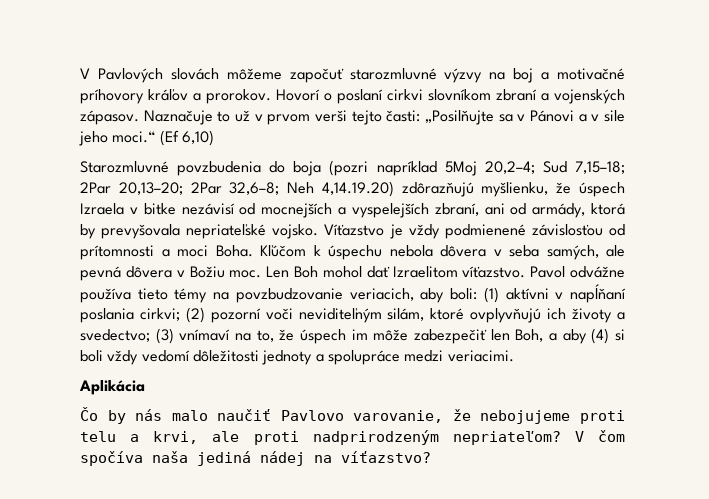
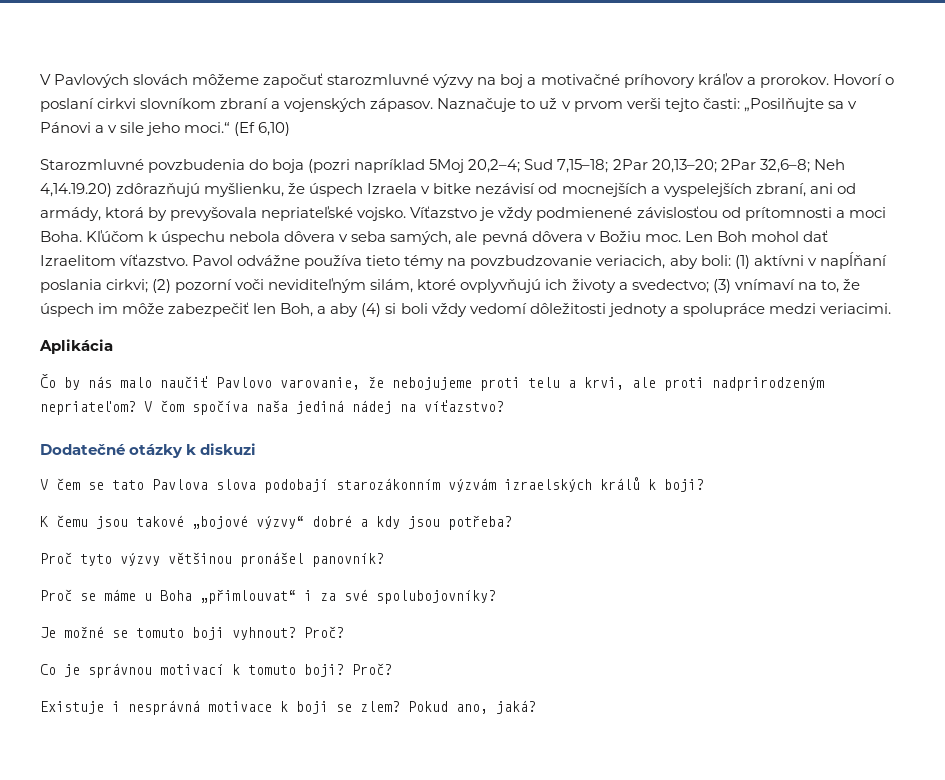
(431, 457) none -> [40,443,257,458] [40,477,704,493] [40,515,512,530] [40,552,384,567] [40,589,496,604] [40,626,344,640] [40,663,392,678] [40,700,536,715] // Dodatečné otázky k diskuzi // V čem se tato Pavlova slova podobají starozákonním výzvám izraelských králů k boji? // K čemu jsou takové „bojové výzvy“ dobré a kdy jsou potřeba? // Proč tyto výzvy většinou pronášel panovník? // Proč se máme u Boha „přimlouvat“ i za své spolubojovníky? // Je možné se tomuto boji vyhnout? Proč? // Co je správnou motivací k tomuto boji? Proč? // Existuje i nesprávná motivace k boji se zlem? Pokud ano, jaká?

